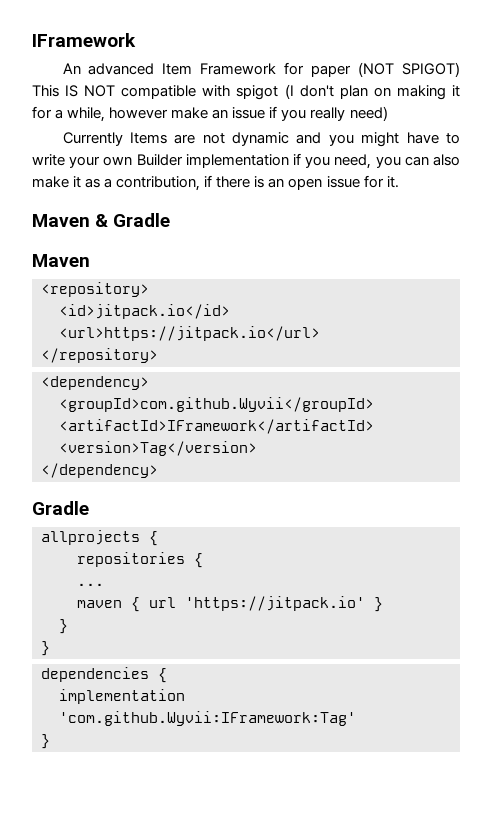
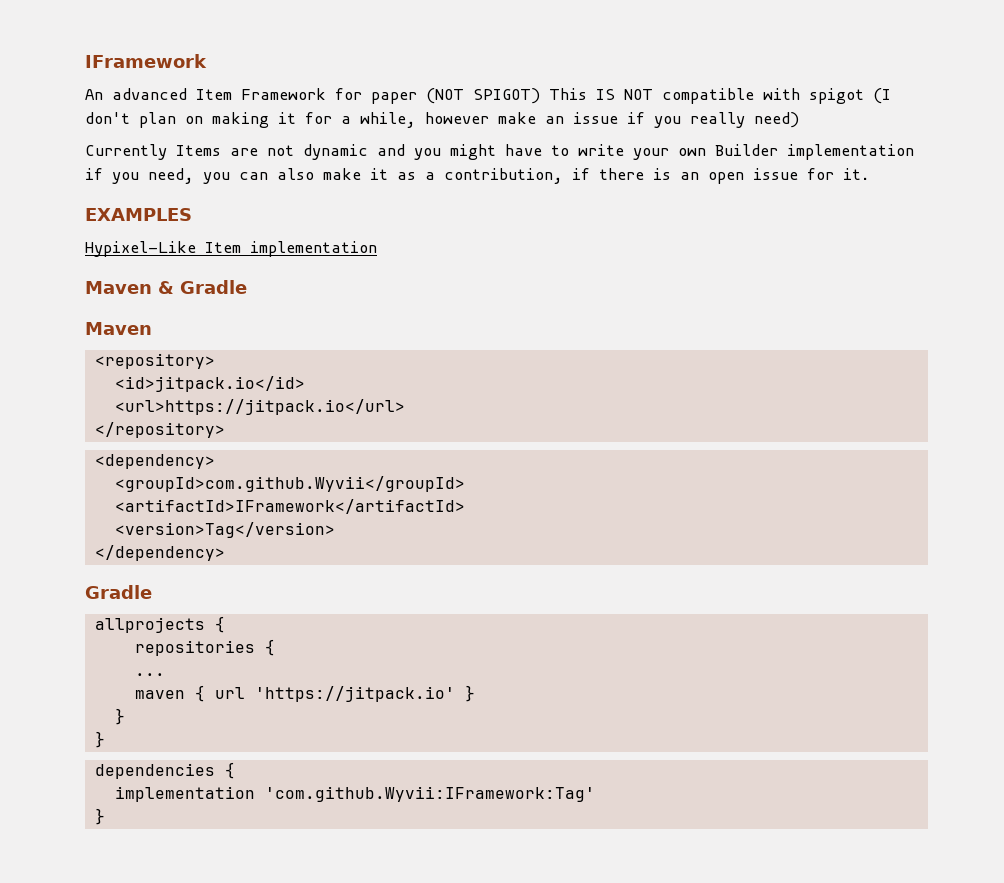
(399, 182) none -> [85,208,192,221] [85,241,377,257] // EXAMPLES // Hypixel-Like Item implementation

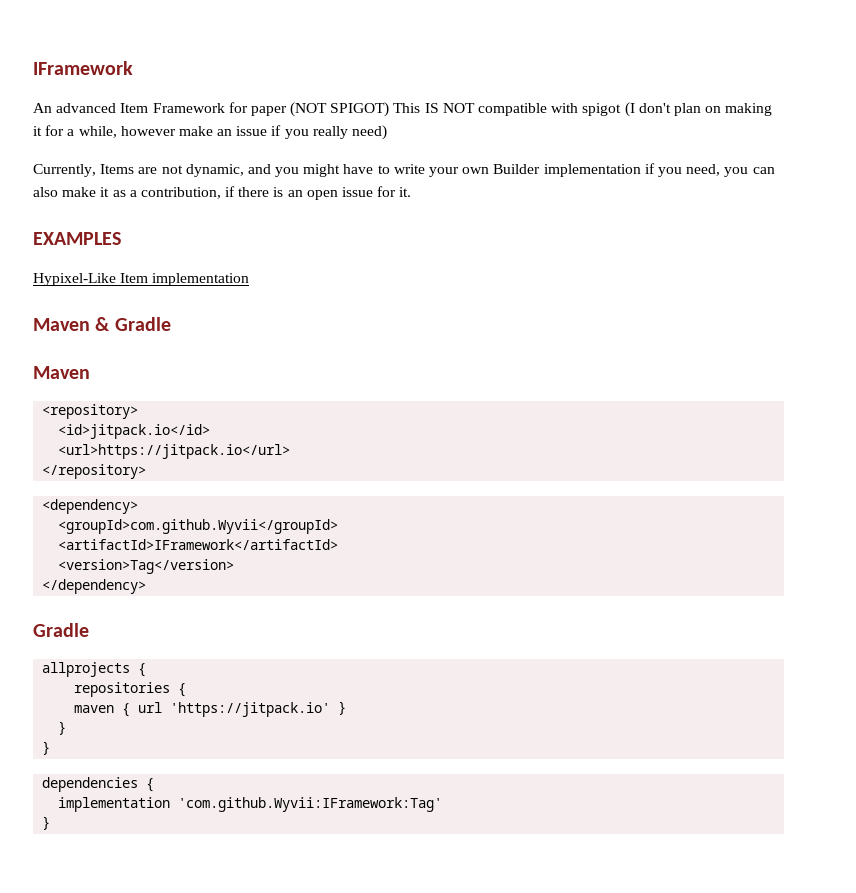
[85,144,167,160] Currently -> [33,164,96,177] Currently,
[303,144,368,160] dynamic -> [185,164,244,177] dynamic,
[134,673,165,676] // ... -> (187, 690) none

